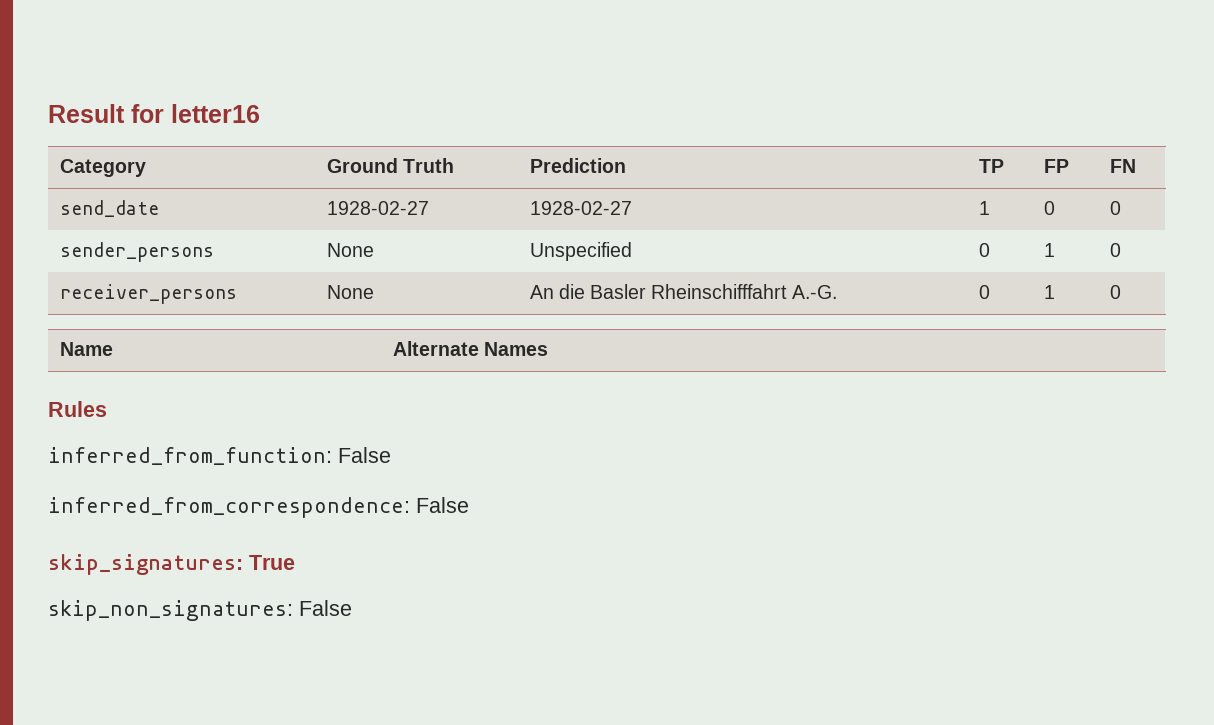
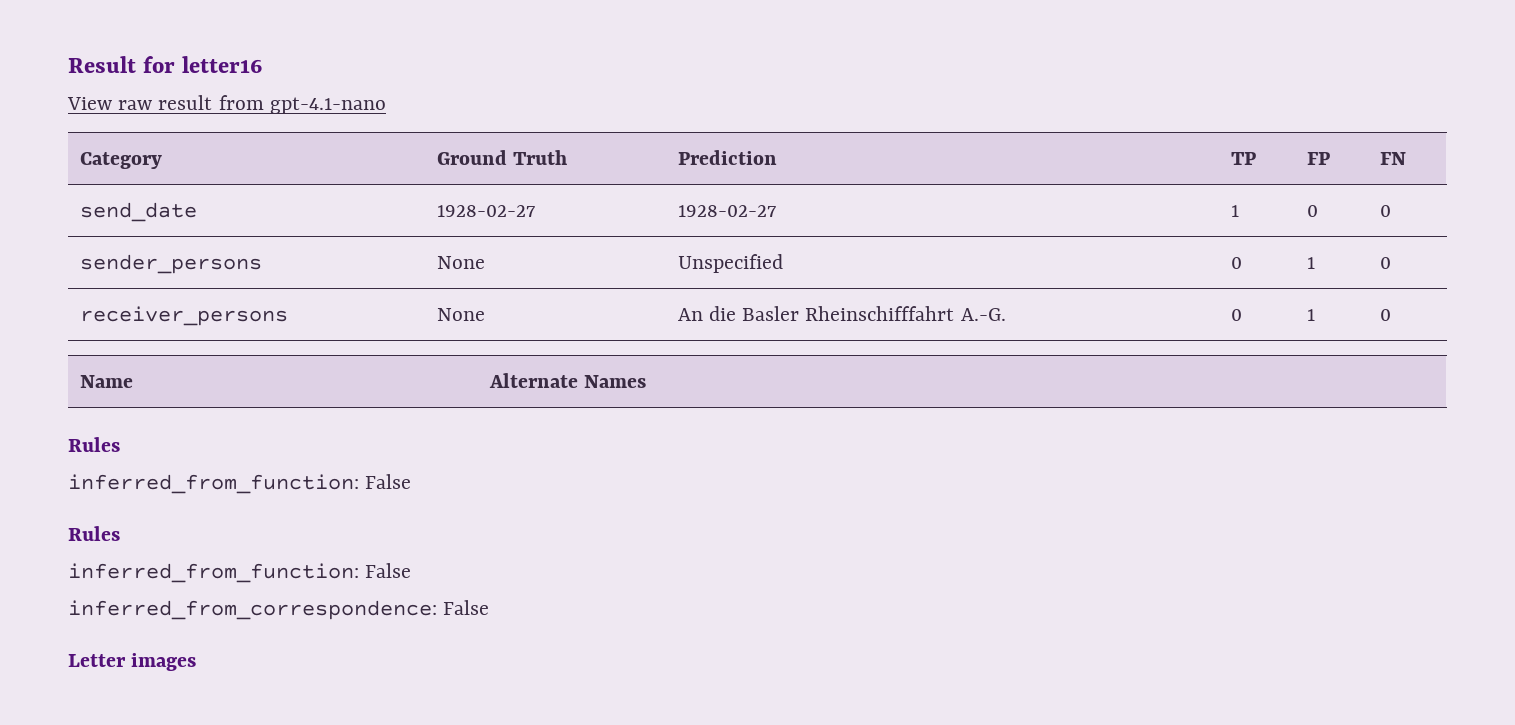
(260, 113) none -> [67,95,386,114] // View raw result from gpt-4.1-nano
(391, 455) none -> [68,526,120,541] [68,563,412,583] // Rules // inferred_from_function: False
[48,554,295,575] [48,600,352,621] skip_signatures: True // skip_non_signatures: False -> [68,653,197,671] Letter images

